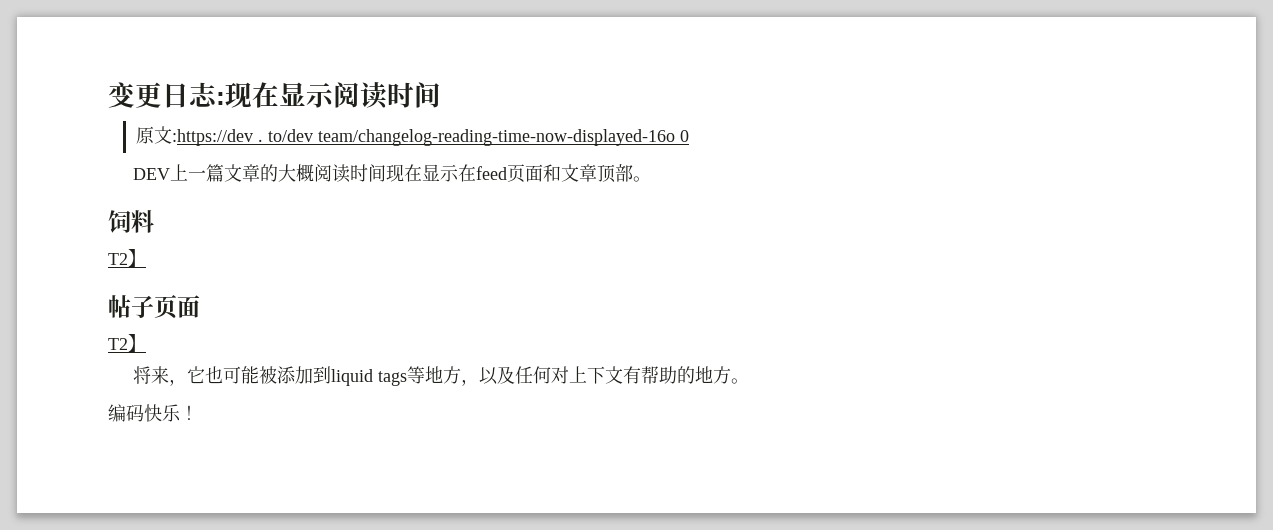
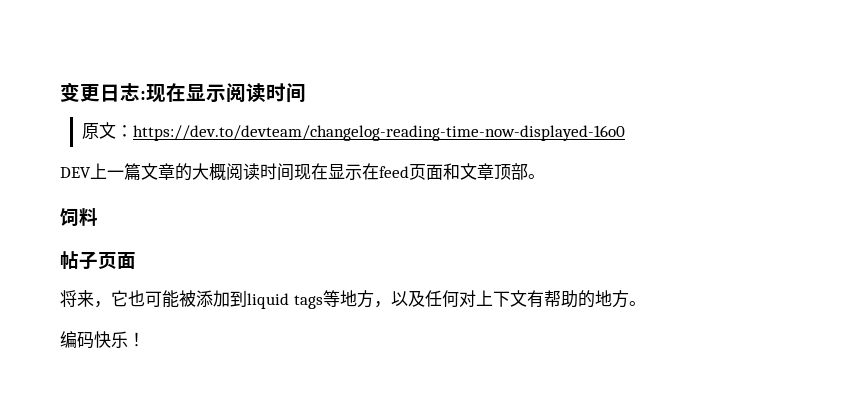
[171,129,689,146] :https://dev . to/dev team/changelog-reading-time-now-displayed-16o 0 -> [116,125,626,141] ：https://dev.to/devteam/changelog-reading-time-now-displayed-16o0
[108,249,146,267] // T2】 -> (98, 217) none
[108,334,146,352] // T2】 -> (136, 260) none

